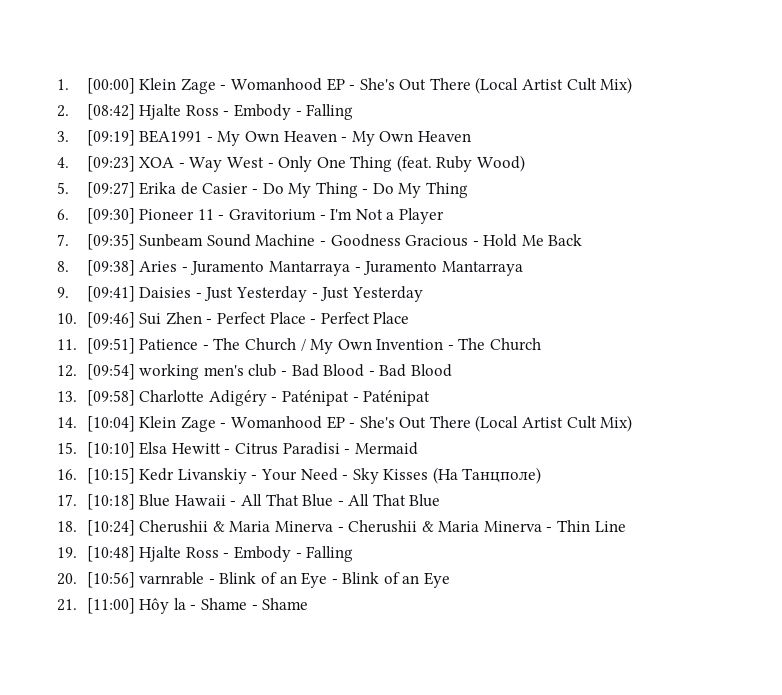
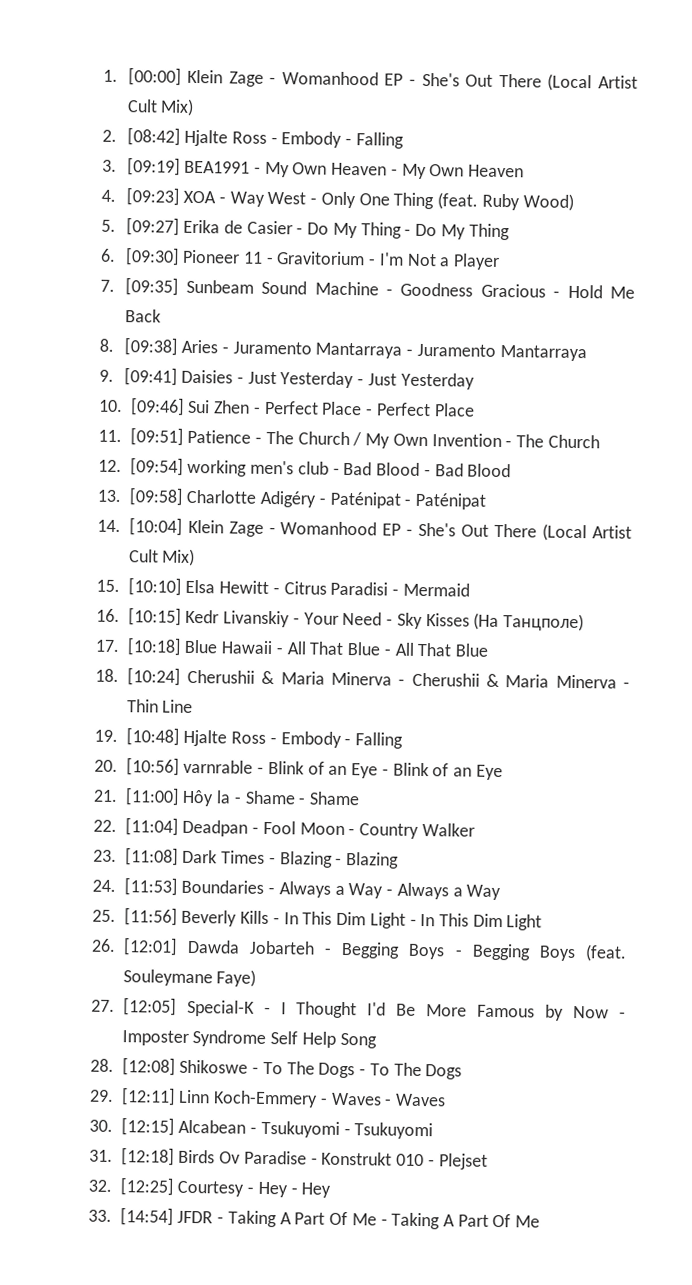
(309, 604) none -> [93,817,475,839] [93,847,400,869] [92,877,502,901] [92,907,543,931] [91,937,628,962] [122,969,257,987] [91,997,626,1021] [121,1030,377,1049] [90,1057,463,1080] [89,1087,447,1108] [89,1117,434,1140] [89,1147,488,1170] [88,1177,332,1198] [88,1207,541,1230] // 22. [11:04] Deadpan - Fool Moon - Country Walker // 23. [11:08] Dark Times - Blazing - Blazing // 24. [11:53] Boundaries - Always a Way - Always a Way // 25. [11:56] Beverly Kills - In This Dim Light - In This Dim Light // 26. [12:01] Dawda Jobarteh - Begging Boys - Begging Boys (feat. Souleymane Faye) // 27. [12:05] Special-K - I Thought I'd Be More Famous by Now - Imposter Syndrome Self Help Song // 28. [12:08] Shikoswe - To The Dogs - To The Dogs // 29. [12:11] Linn Koch-Emmery - Waves - Waves // 30. [12:15] Alcabean - Tsukuyomi - Tsukuyomi // 31. [12:18] Birds Ov Paradise - Konstrukt 010 - Plejset // 32. [12:25] Courtesy - Hey - Hey // 33. [14:54] JFDR - Taking A Part Of Me - Taking A Part Of Me

